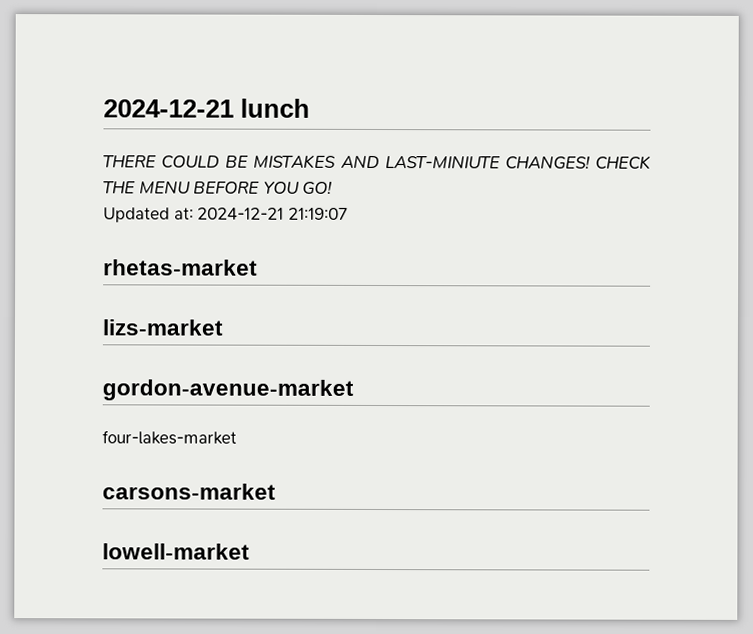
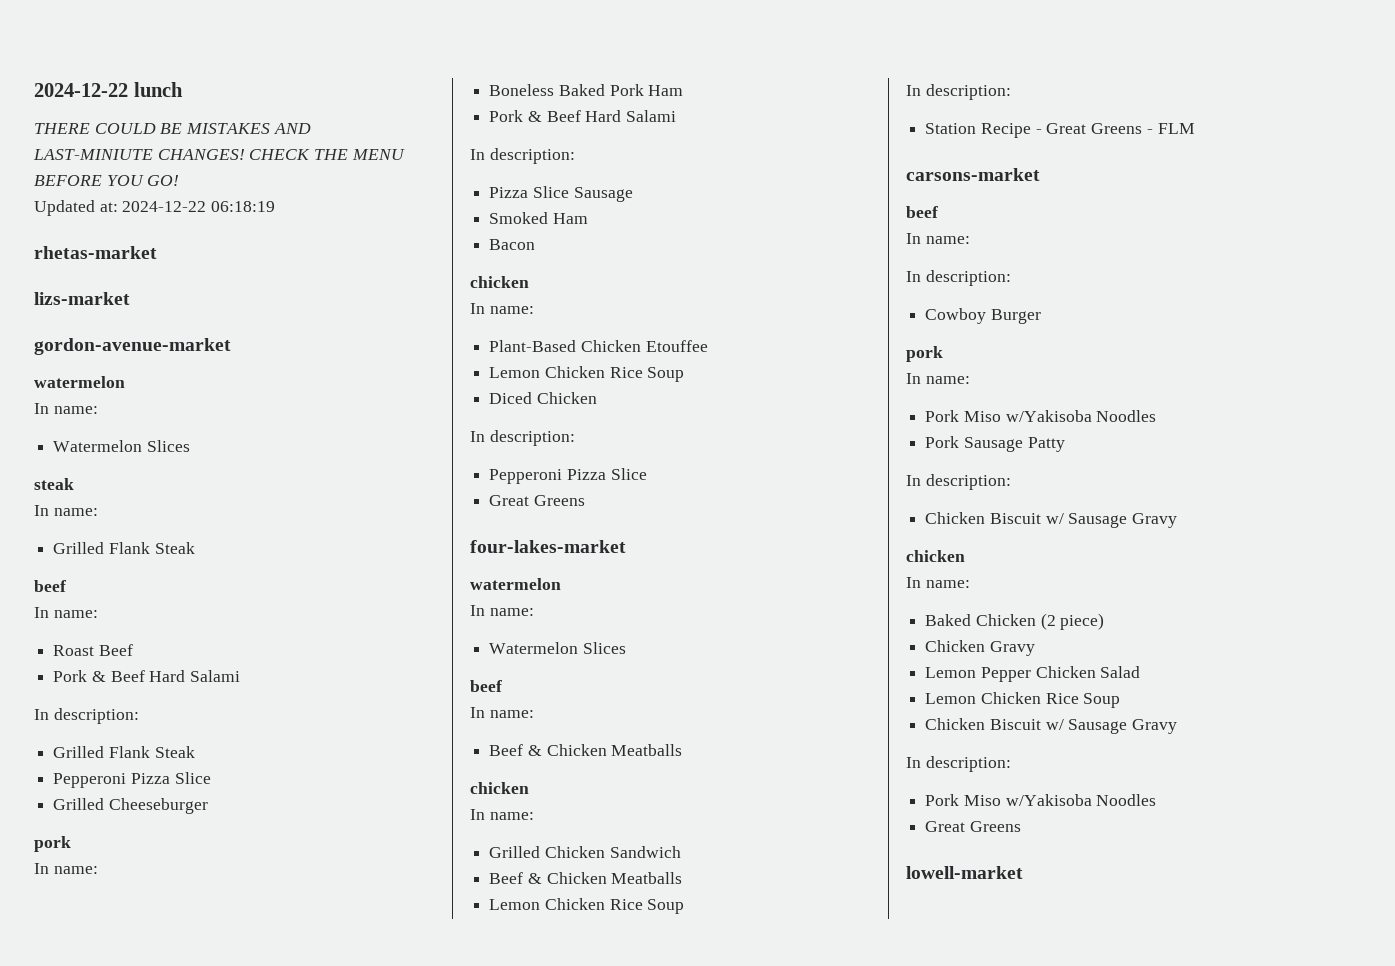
[103,99,234,118] 2024-12-21 -> [34,83,128,97] 2024-12-22
[197,207,348,220] 2024-12-21 21:19:07 -> [122,201,276,212] 2024-12-22 06:18:19
[102,430,237,445] [102,483,276,500] four-lakes-market // carsons-market -> [34,376,125,388] [34,403,98,414] [53,440,190,452] [34,478,74,490] [34,505,98,516] [53,542,195,554] [34,580,66,592] [34,607,98,618] [53,644,133,656] [53,670,241,682] [34,708,139,724] [53,746,195,758] [53,772,211,788] [53,798,208,814] [34,836,71,852] [34,863,98,874] [489,84,684,96] [489,110,677,122] [470,148,575,164] [489,186,633,202] [489,212,588,224] [489,239,536,250] [470,276,529,288] [470,303,534,314] [489,340,708,352] [489,366,685,382] [489,392,597,404] [470,430,575,446] [489,468,647,484] [489,495,585,506] [470,540,626,553] [470,578,561,590] [470,605,534,616] [489,642,626,654] [470,680,502,692] [470,707,534,718] [489,744,683,756] [470,782,529,794] [470,809,534,820] [489,846,681,858] [489,872,683,884] [489,898,685,914] [906,84,1011,100] [925,123,1195,138] [906,168,1040,181] [906,206,938,218] [906,233,970,244] [906,270,1011,286] [925,308,1041,324] [906,346,943,362] [906,373,970,384] [925,410,1157,422] [925,436,1065,452] [906,474,1011,490] [925,512,1178,528] [906,550,965,562] [906,577,970,588] [925,613,1105,630] [925,640,1035,656] [925,666,1141,682] [925,692,1121,708] [925,718,1178,734] [906,756,1011,772] [925,794,1157,806] [925,821,1021,832] watermelon // In name: // Watermelon Slices // steak // In name: // Grilled Flank Steak // beef // In name: // Roast Beef // Pork & Beef Hard Salami // In description: // Grilled Flank Steak // Pepperoni Pizza Slice // Grilled Cheeseburger // pork // In name: // Boneless Baked Pork Ham // Pork & Beef Hard Salami // In description: // Pizza Slice Sausage // Smoked Ham // Bacon // chicken // In name: // Plant-Based Chicken Etouffee // Lemon Chicken Rice Soup // Diced Chicken // In description: // Pepperoni Pizza Slice // Great Greens // four-lakes-market // watermelon // In name: // Watermelon Slices // beef // In name: // Beef & Chicken Meatballs // chicken // In name: // Grilled Chicken Sandwich // Beef & Chicken Meatballs // Lemon Chicken Rice Soup // In description: // Station Recipe - Great Greens - FLM // carsons-market // beef // In name: // In description: // Cowboy Burger // pork // In name: // Pork Miso w/Yakisoba Noodles // Pork Sausage Patty // In description: // Chicken Biscuit w/ Sausage Gravy // chicken // In name: // Baked Chicken (2 piece) // Chicken Gravy // Lemon Pepper Chicken Salad // Lemon Chicken Rice Soup // Chicken Biscuit w/ Sausage Gravy // In description: // Pork Miso w/Yakisoba Noodles // Great Greens

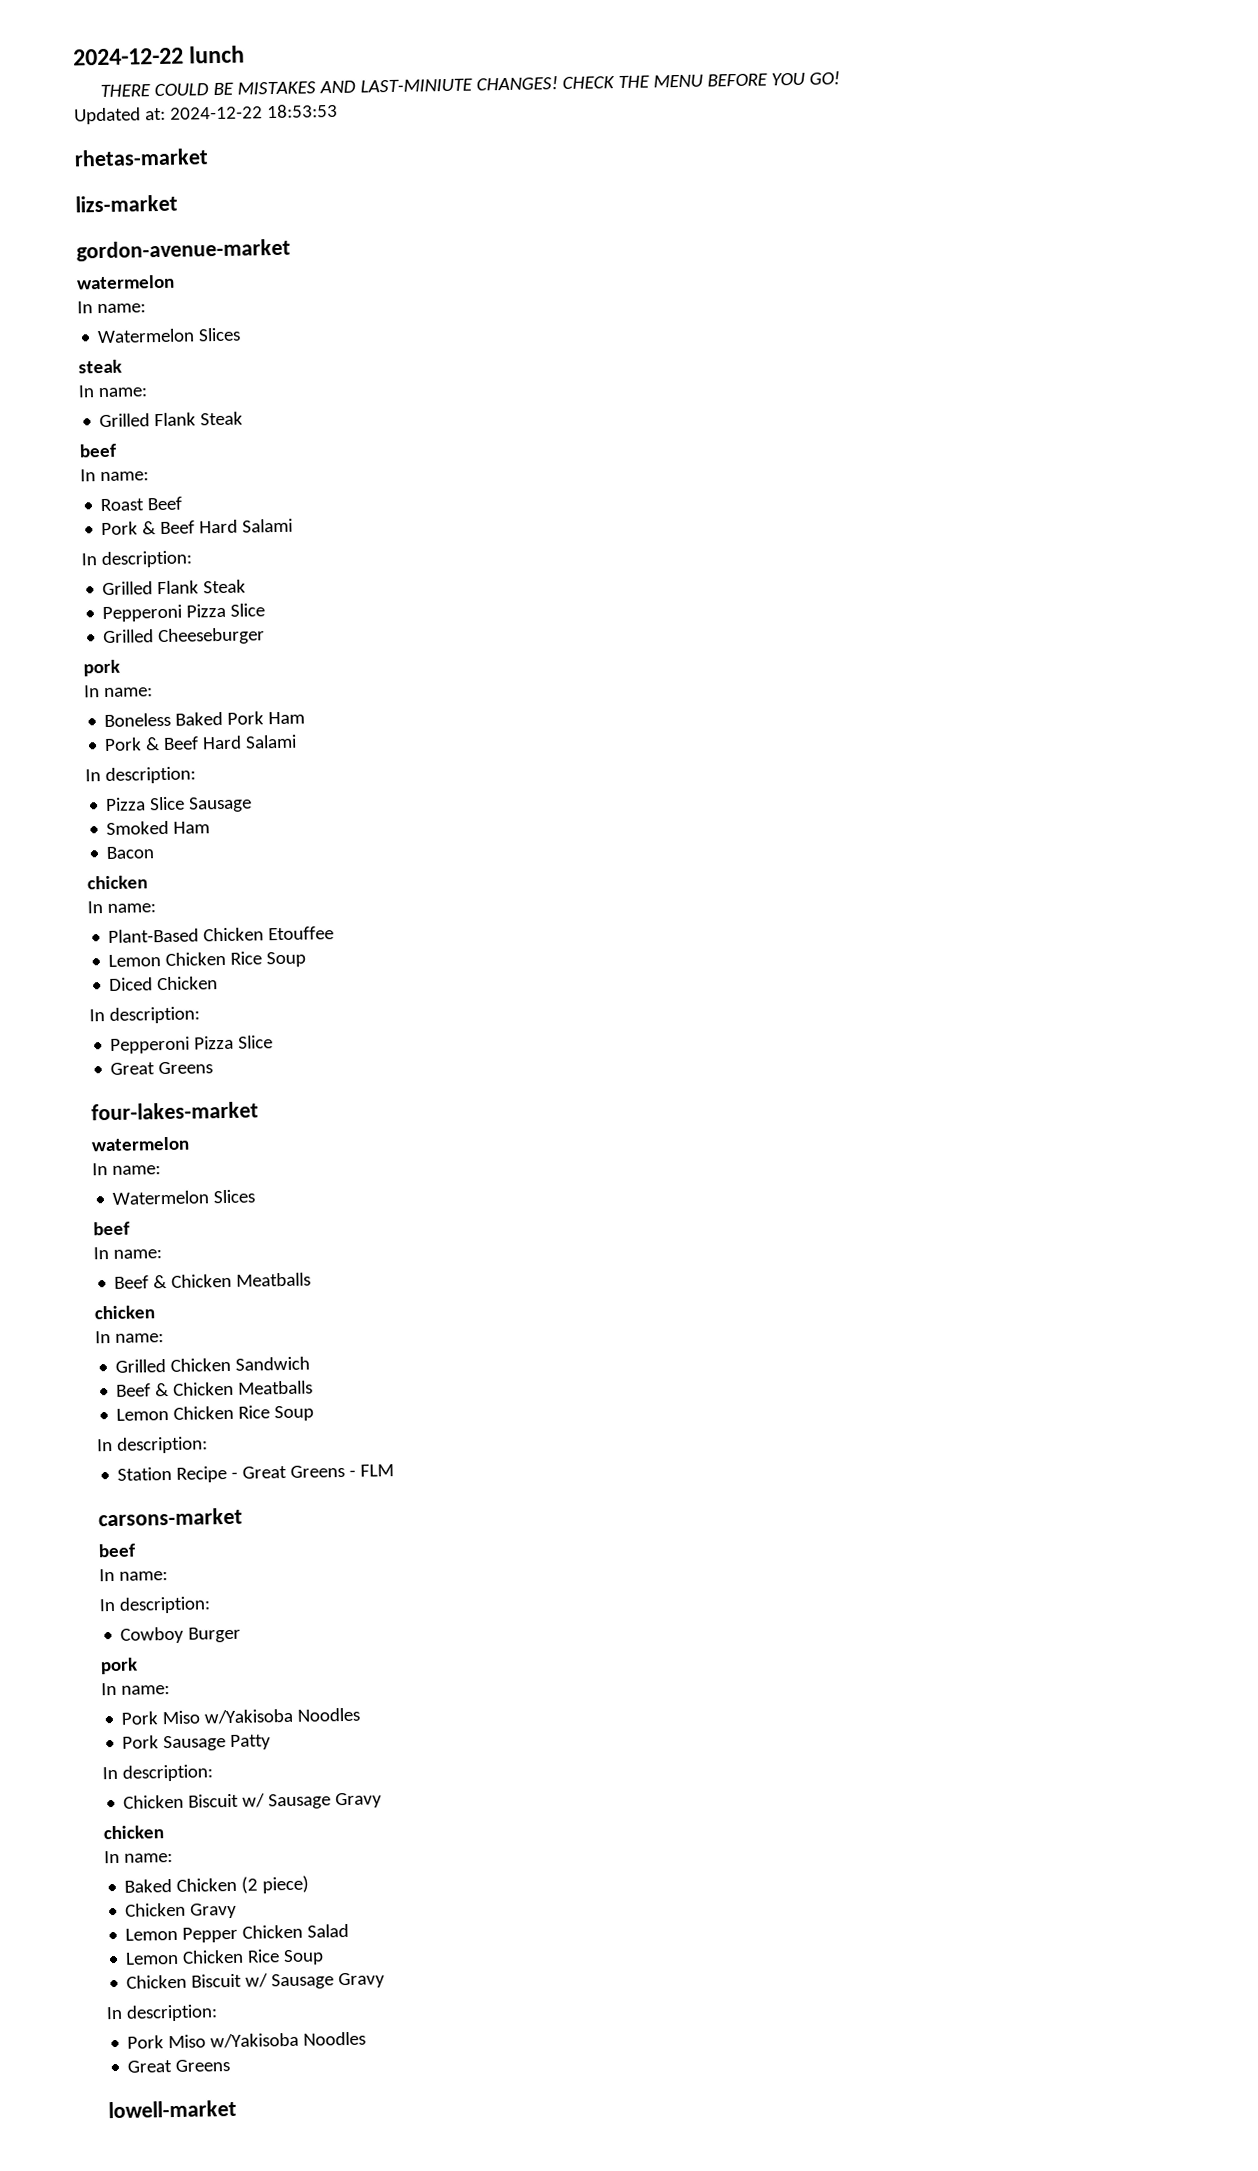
[211,201,276,212] 06:18:19 -> [266,103,338,119] 18:53:53

